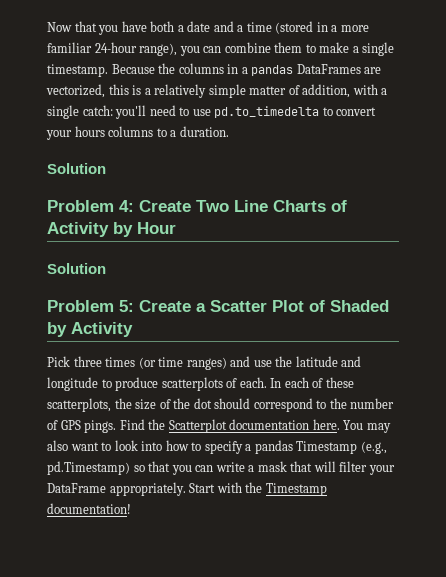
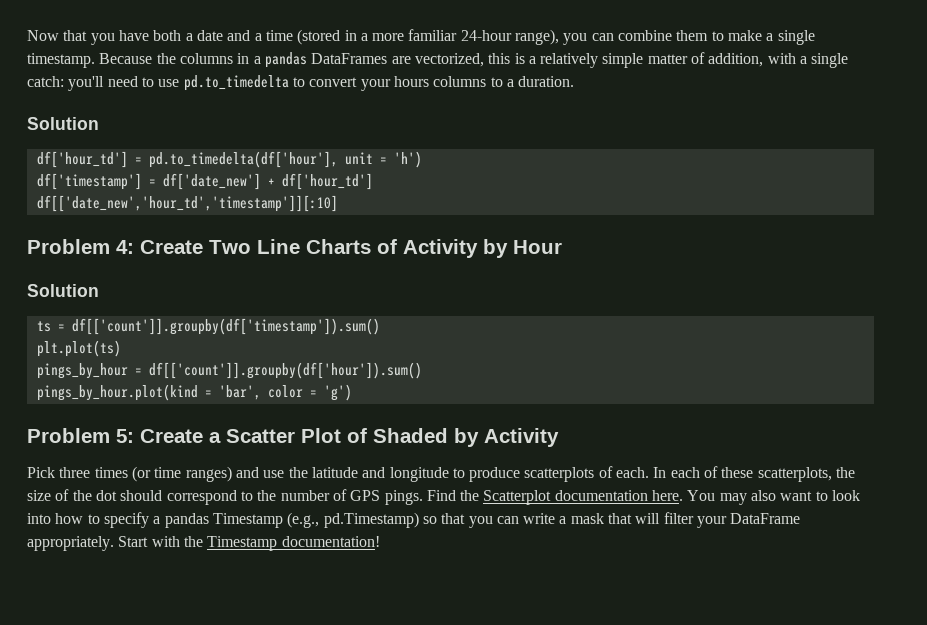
(106, 168) none -> [36,151,422,168] [36,173,373,190] [36,195,338,212] // df['hour_td'] = pd.to_timedelta(df['hour'], unit = 'h') // df['timestamp'] = df['date_new'] + df['hour_td'] // df[['date_new','hour_td','timestamp']][:10]
(106, 268) none -> [36,318,380,335] [36,340,121,357] [36,362,422,379] [36,384,352,401] // ts = df[['count']].groupby(df['timestamp']).sum() // plt.plot(ts) // pings_by_hour = df[['count']].groupby(df['hour']).sum() // pings_by_hour.plot(kind = 'bar', color = 'g')

